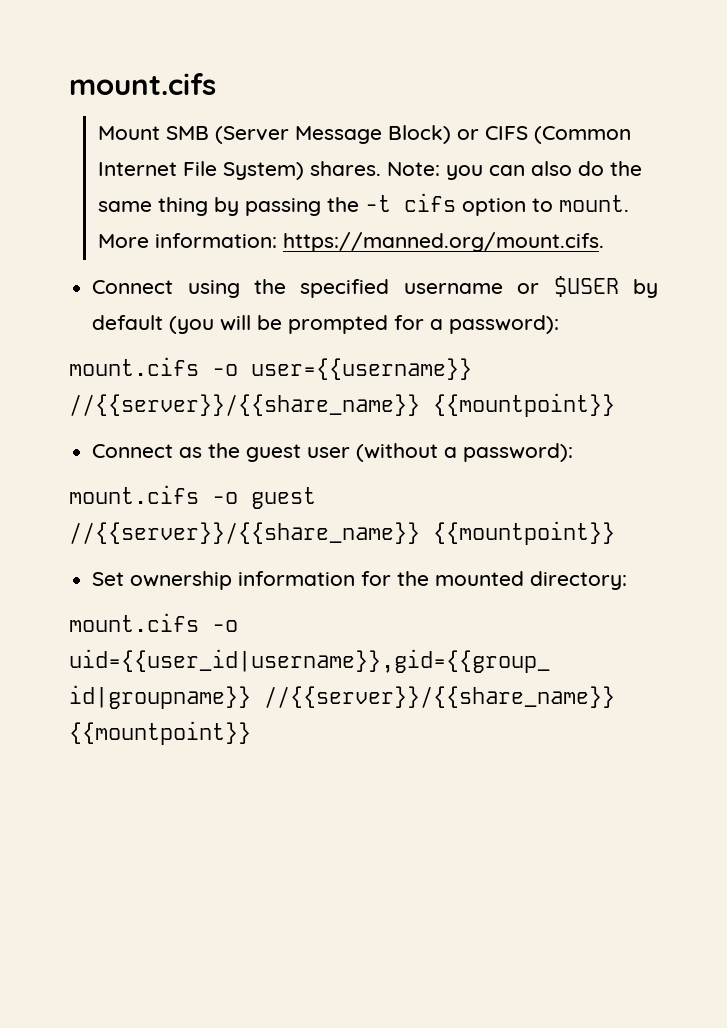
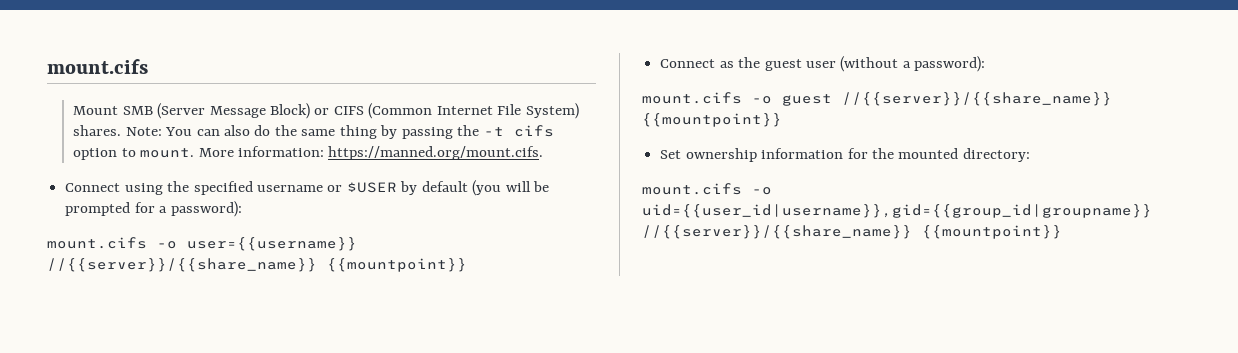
[445,165,483,180] you -> [165,127,193,136] You

